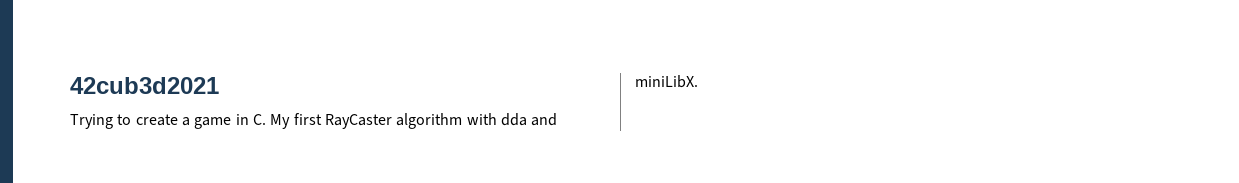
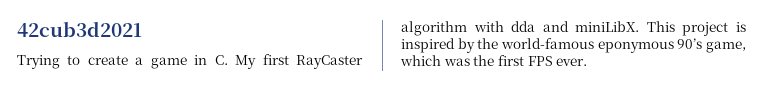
(698, 81) none -> [646,21,746,36] [401,38,746,53] [400,55,588,66] This project is inspired by the world-famous eponymous 90’s game, which was the first FPS ever.

